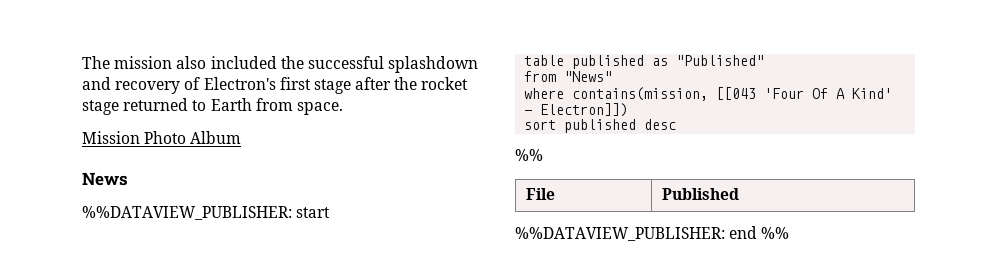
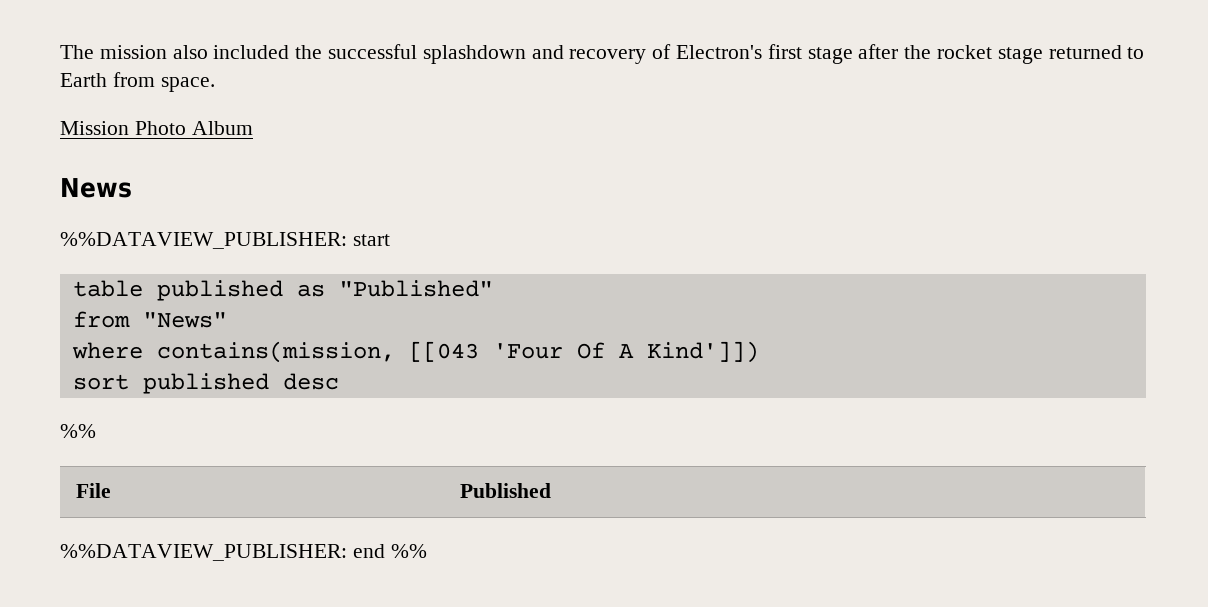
[852,88,893,99] [524,103,629,117] Kind' - Electron]]) -> [646,341,759,363] Kind']])

